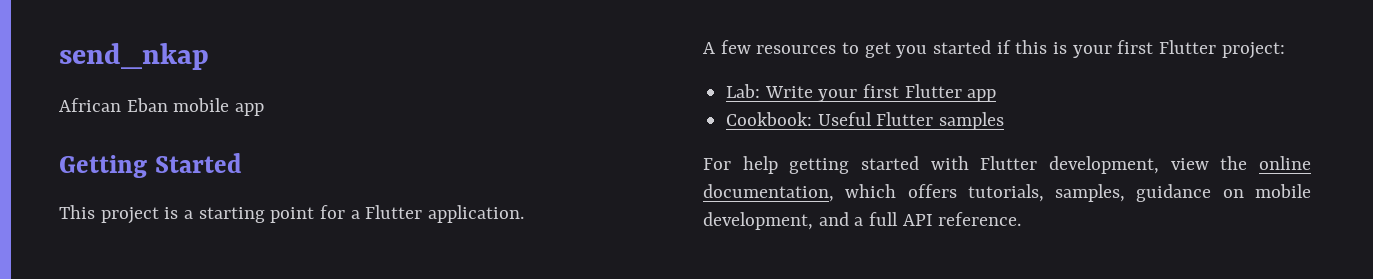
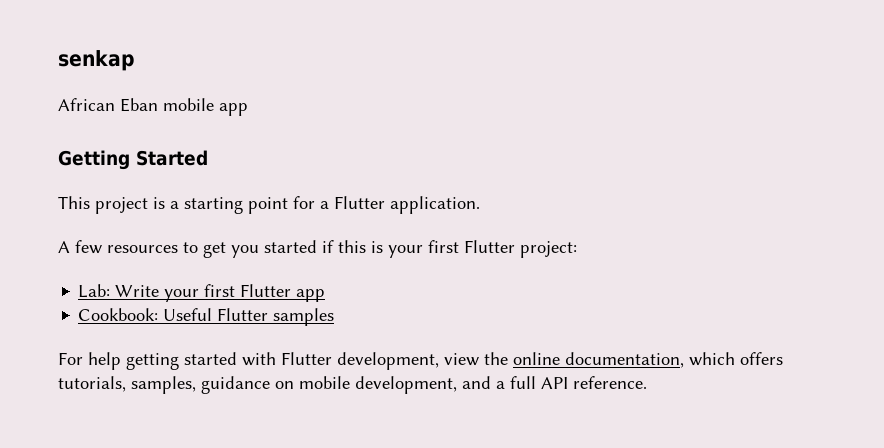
[59,43,209,70] send_nkap -> [58,50,135,71] senkap

